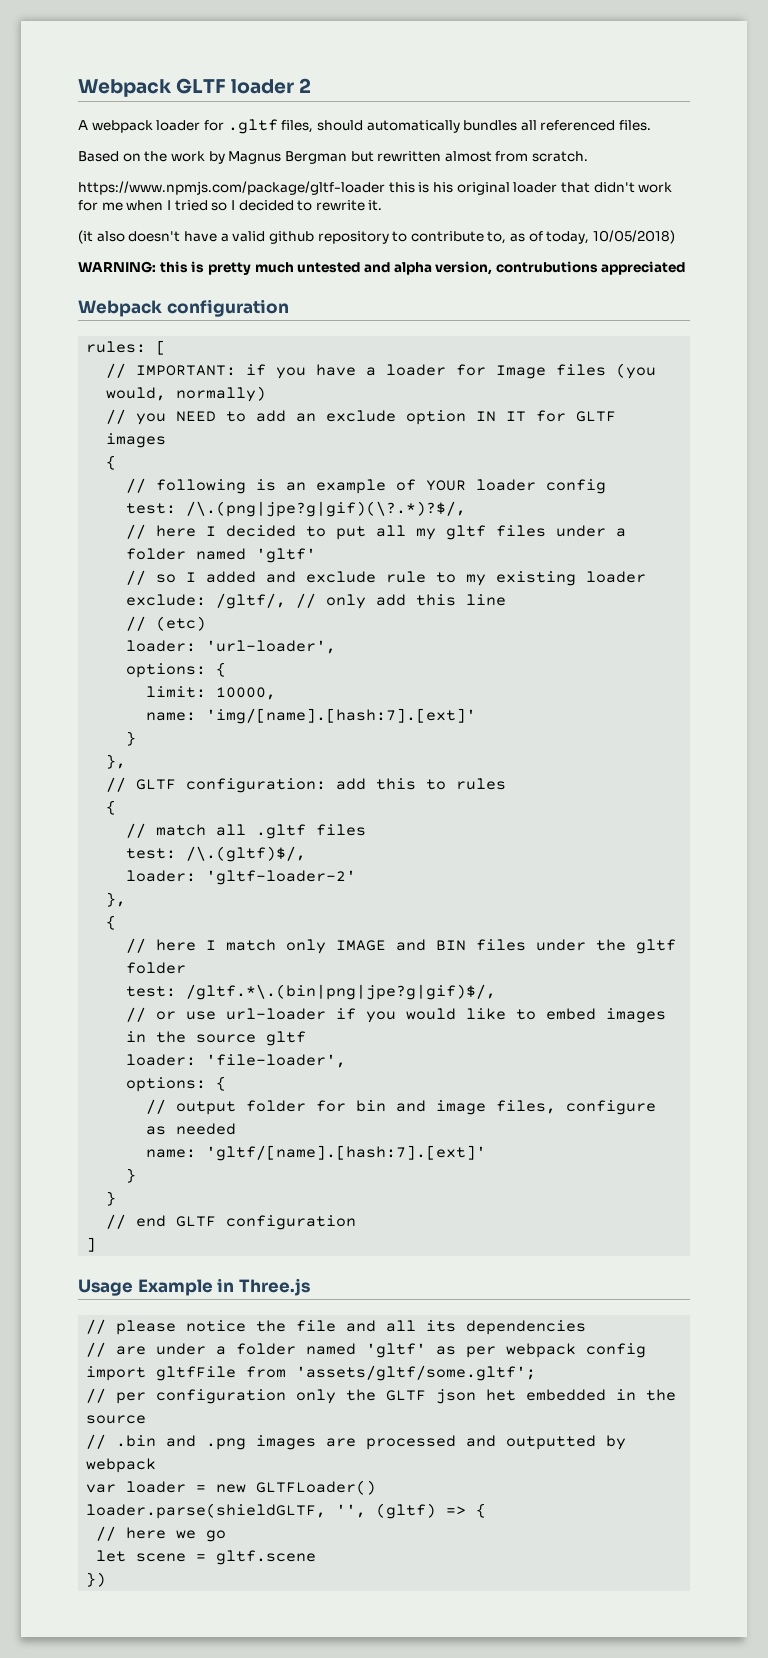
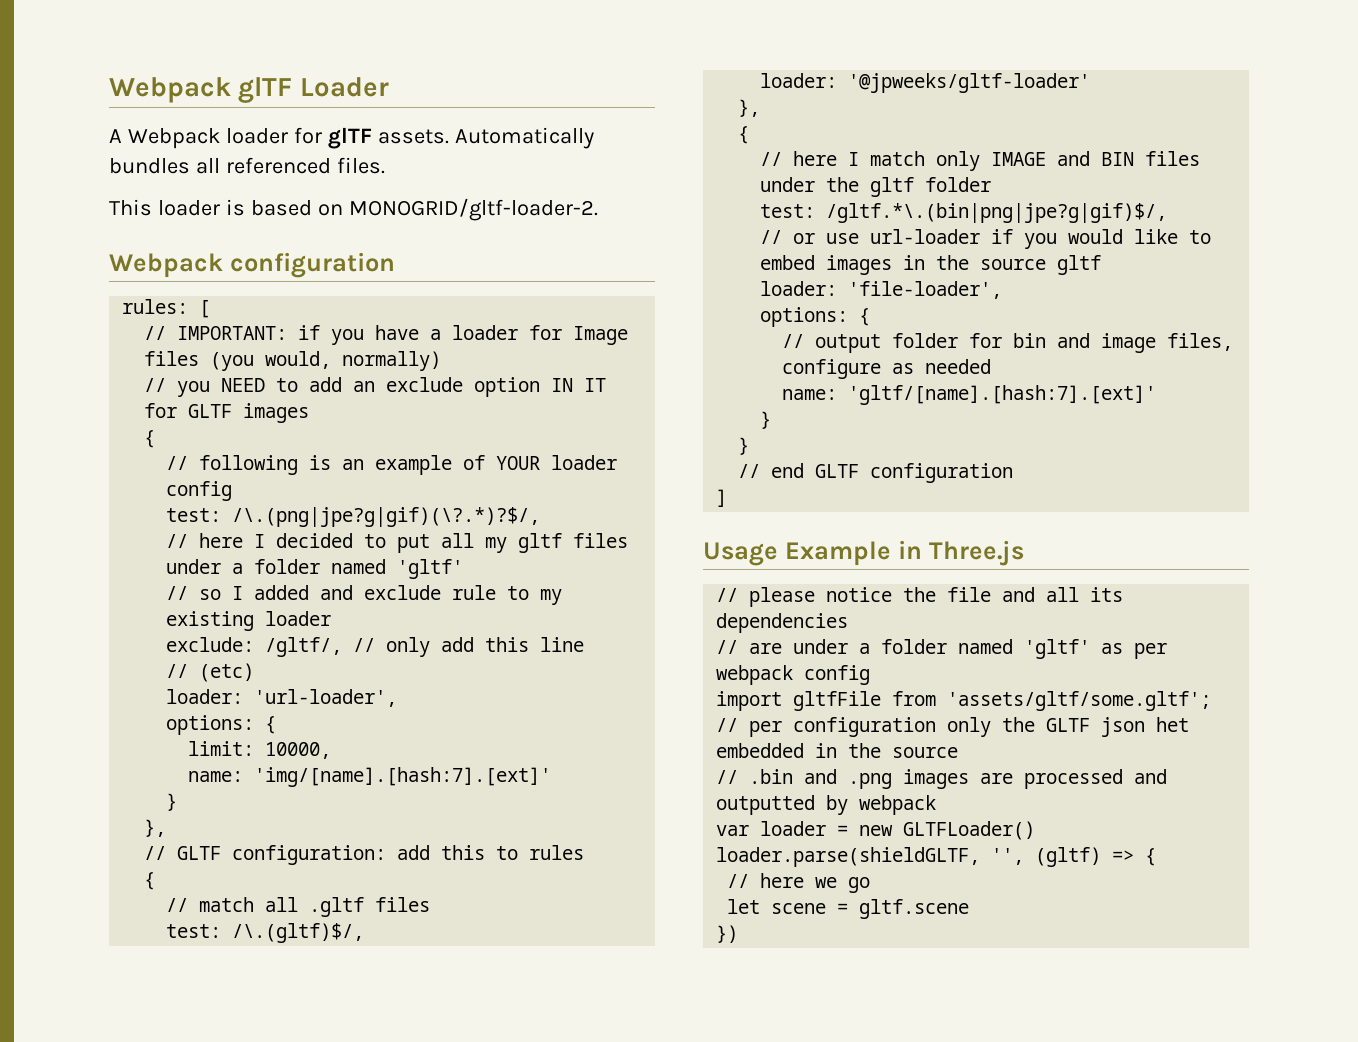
[78,78,312,97] Webpack GLTF loader 2 -> [109,77,389,103] Webpack glTF Loader
[91,119,460,134] webpack loader for .gltf files, should automatically -> [127,127,594,149] Webpack loader for glTF assets. Automatically
[78,151,589,164] [78,181,673,195] [78,200,383,211] [78,230,676,244] [78,261,686,275] Based on the work by Magnus Bergman but rewritten almost from scratch. // https://www.npmjs.com/package/gltf-loader this is his original loader that didn't work for me when I tried so I decided to rewrite it. // (it also doesn't have a valid github repository to contribute to, as of today, 10/05/2018) // WARNING: this is pretty much untested and alpha version, contrubutions appreciated -> [109,198,598,221] This loader is based on MONOGRID/gltf-loader-2.
[206,870,357,885] 'gltf-loader-2' -> [848,73,1091,93] '@jpweeks/gltf-loader'

